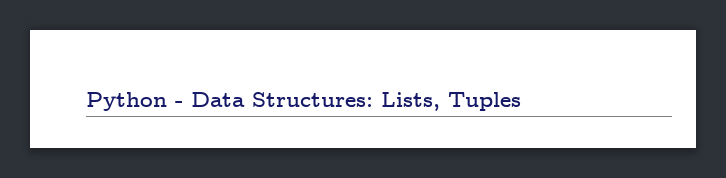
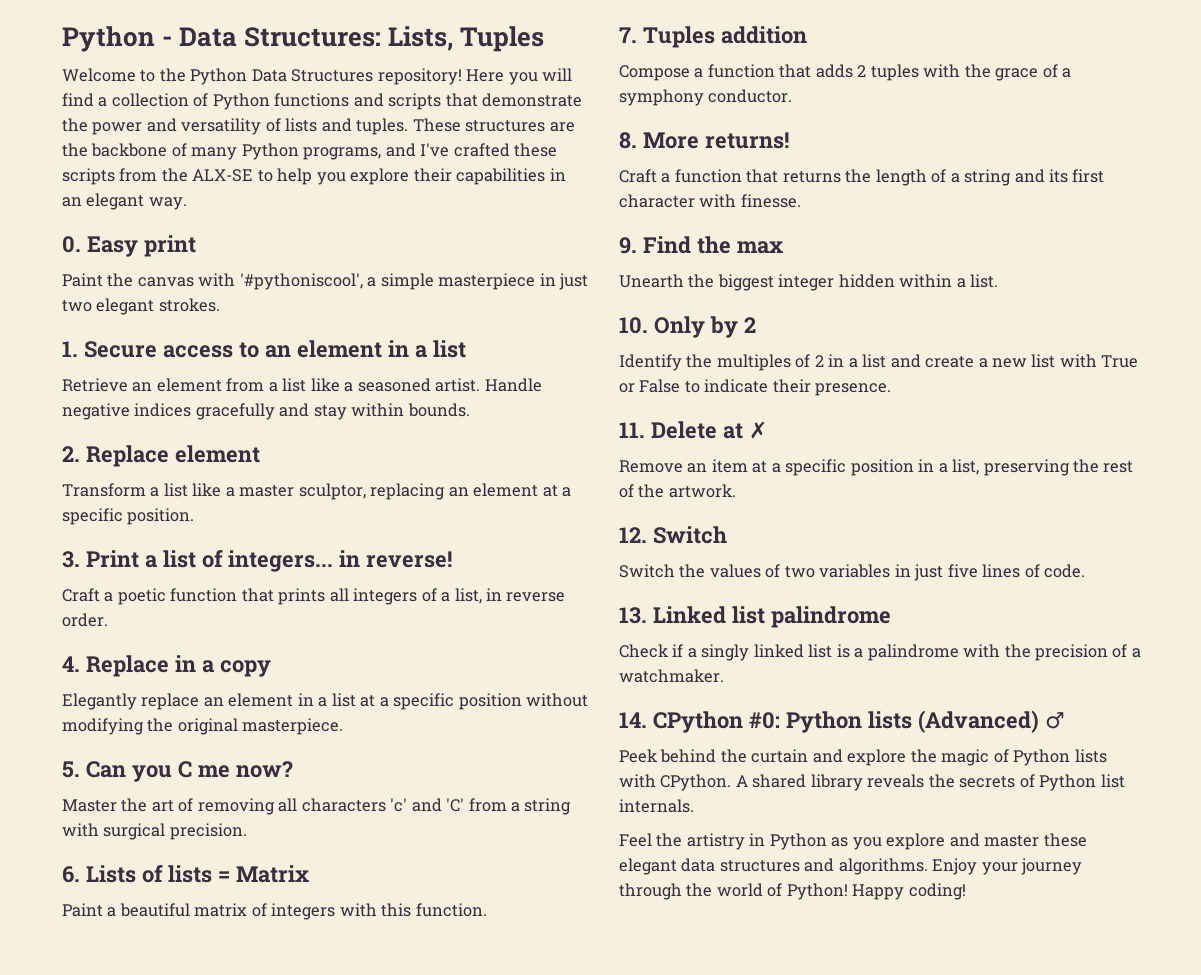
(521, 101) none -> [62,68,573,85] [62,93,583,110] [62,118,575,135] [62,143,558,160] [62,168,566,185] [62,193,187,210] [62,235,196,257] [62,273,589,290] [62,298,220,315] [62,340,466,358] [62,378,542,392] [62,403,470,420] [62,445,260,467] [62,483,572,500] [62,508,195,525] [62,550,452,572] [62,588,566,605] [62,613,108,627] [62,655,271,677] [62,693,589,710] [62,718,344,735] [62,761,293,782] [62,798,572,815] [62,823,247,840] [62,865,309,883] [62,903,487,920] [619,26,807,48] [619,64,1072,81] [619,89,793,106] [619,132,789,149] [619,169,1105,186] [619,194,801,208] [619,236,783,254] [619,274,999,291] [619,316,756,338] [619,354,1139,371] [619,379,892,396] [619,421,767,439] [619,459,1134,476] [619,484,736,498] [619,526,727,544] [619,564,1086,581] [619,606,891,628] [619,644,1141,661] [619,669,724,683] [619,710,1065,733] [619,749,1107,766] [619,774,1125,791] [619,799,694,813] [619,833,1087,850] [619,858,1083,875] [619,883,966,900] // Welcome to the Python Data Structures repository! Here you will find a collection of Python functions and scripts that demonstrate the power and versatility of lists and tuples. These structures are the backbone of many Python programs, and I've crafted these scripts from the ALX-SE to help you explore their capabilities in an elegant way. // 0. Easy print // Paint the canvas with '#pythoniscool', a simple masterpiece in just two elegant strokes. // 1. Secure access to an element in a list // Retrieve an element from a list like a seasoned artist. Handle negative indices gracefully and stay within bounds. // 2. Replace element // Transform a list like a master sculptor, replacing an element at a specific position. // 3. Print a list of integers... in reverse! // Craft a poetic function that prints all integers of a list, in reverse order. // 4. Replace in a copy // Elegantly replace an element in a list at a specific position without modifying the original masterpiece. // 5. Can you C me now? // Master the art of removing all characters 'c' and 'C' from a string with surgical precision. // 6. Lists of lists = Matrix // Paint a beautiful matrix of integers with this function. // 7. Tuples addition // Compose a function that adds 2 tuples with the grace of a symphony conductor. // 8. More returns! // Craft a function that returns the length of a string and its first character with finesse. // 9. Find the max // Unearth the biggest integer hidden within a list. // 10. Only by 2 // Identify the multiples of 2 in a list and create a new list with True or False to indicate their presence. // 11. Delete at ✗ // Remove an item at a specific position in a list, preserving the rest of the artwork. // 12. Switch // Switch the values of two variables in just five lines of code. // 13. Linked list palindrome // Check if a singly linked list is a palindrome with the precision of a watchmaker. // 14. CPython #0: Python lists (Advanced) ♂ // Peek behind the curtain and explore the magic of Python lists with CPython. A shared library reveals the secrets of Python list internals. // Feel the artistry in Python as you explore and master these elegant data structures and algorithms. Enjoy your journey through the world of Python! Happy coding!

